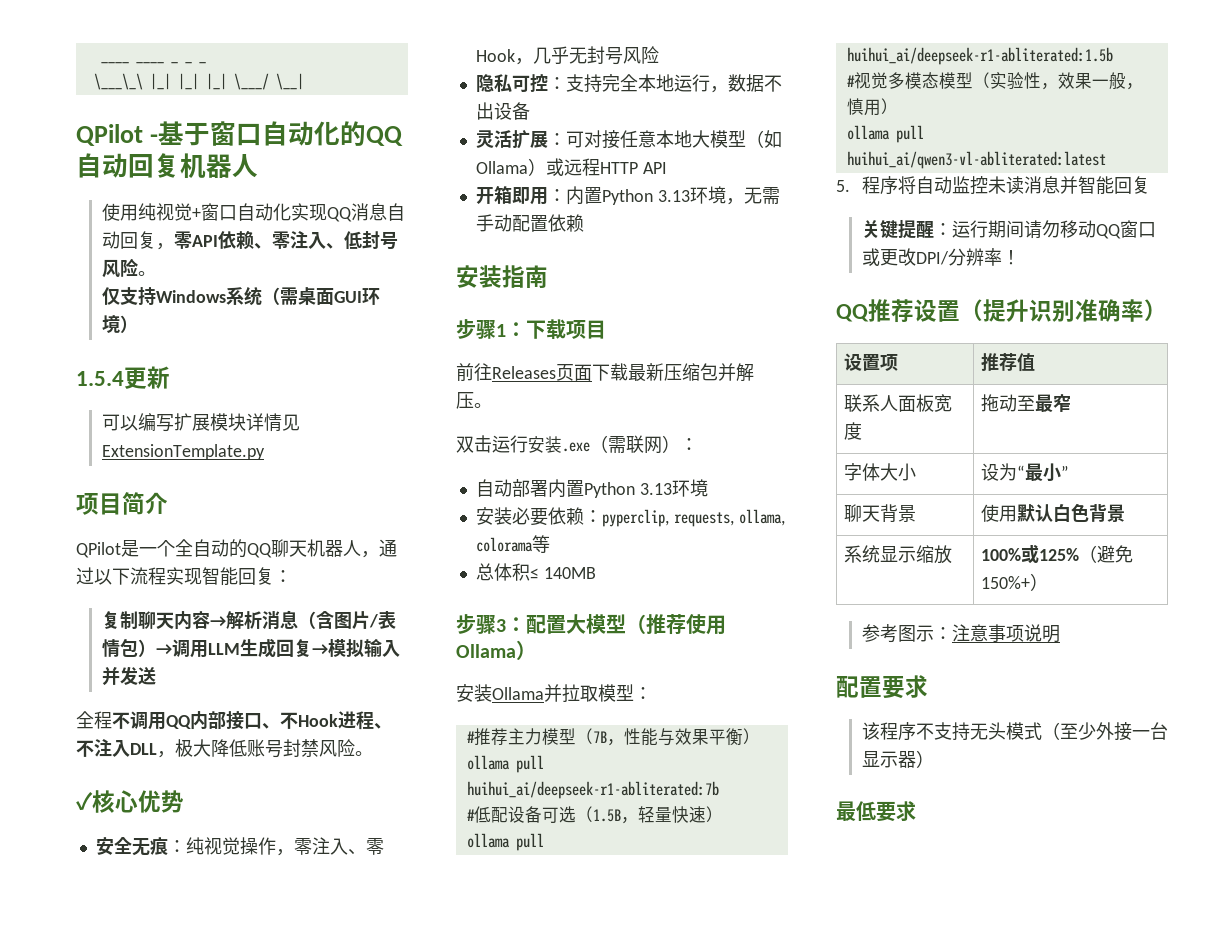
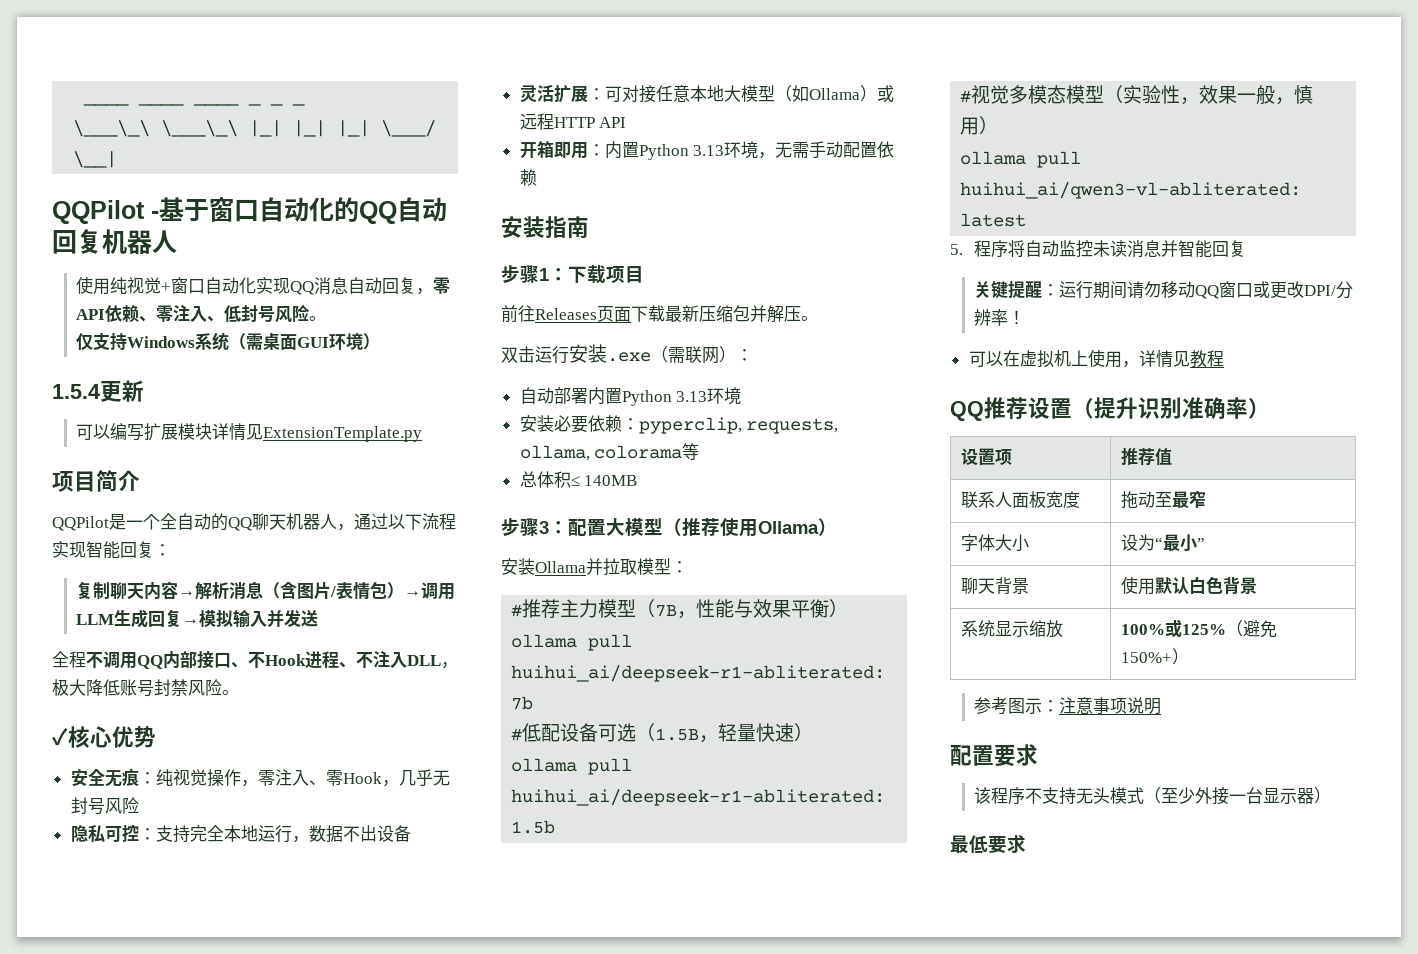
[100,61,164,64] ____ ____ -> [83,102,240,106] ____ ____ ____
(143, 81) none -> [161,120,239,137] \___\_\
[76,124,143,146] QPilot -> [52,200,145,224] QQPilot
[76,542,121,558] QPilot -> [52,516,109,531] QQPilot
(1020, 257) none -> [968,349,1224,368] // 可以在虚拟机上使用，详情见教程

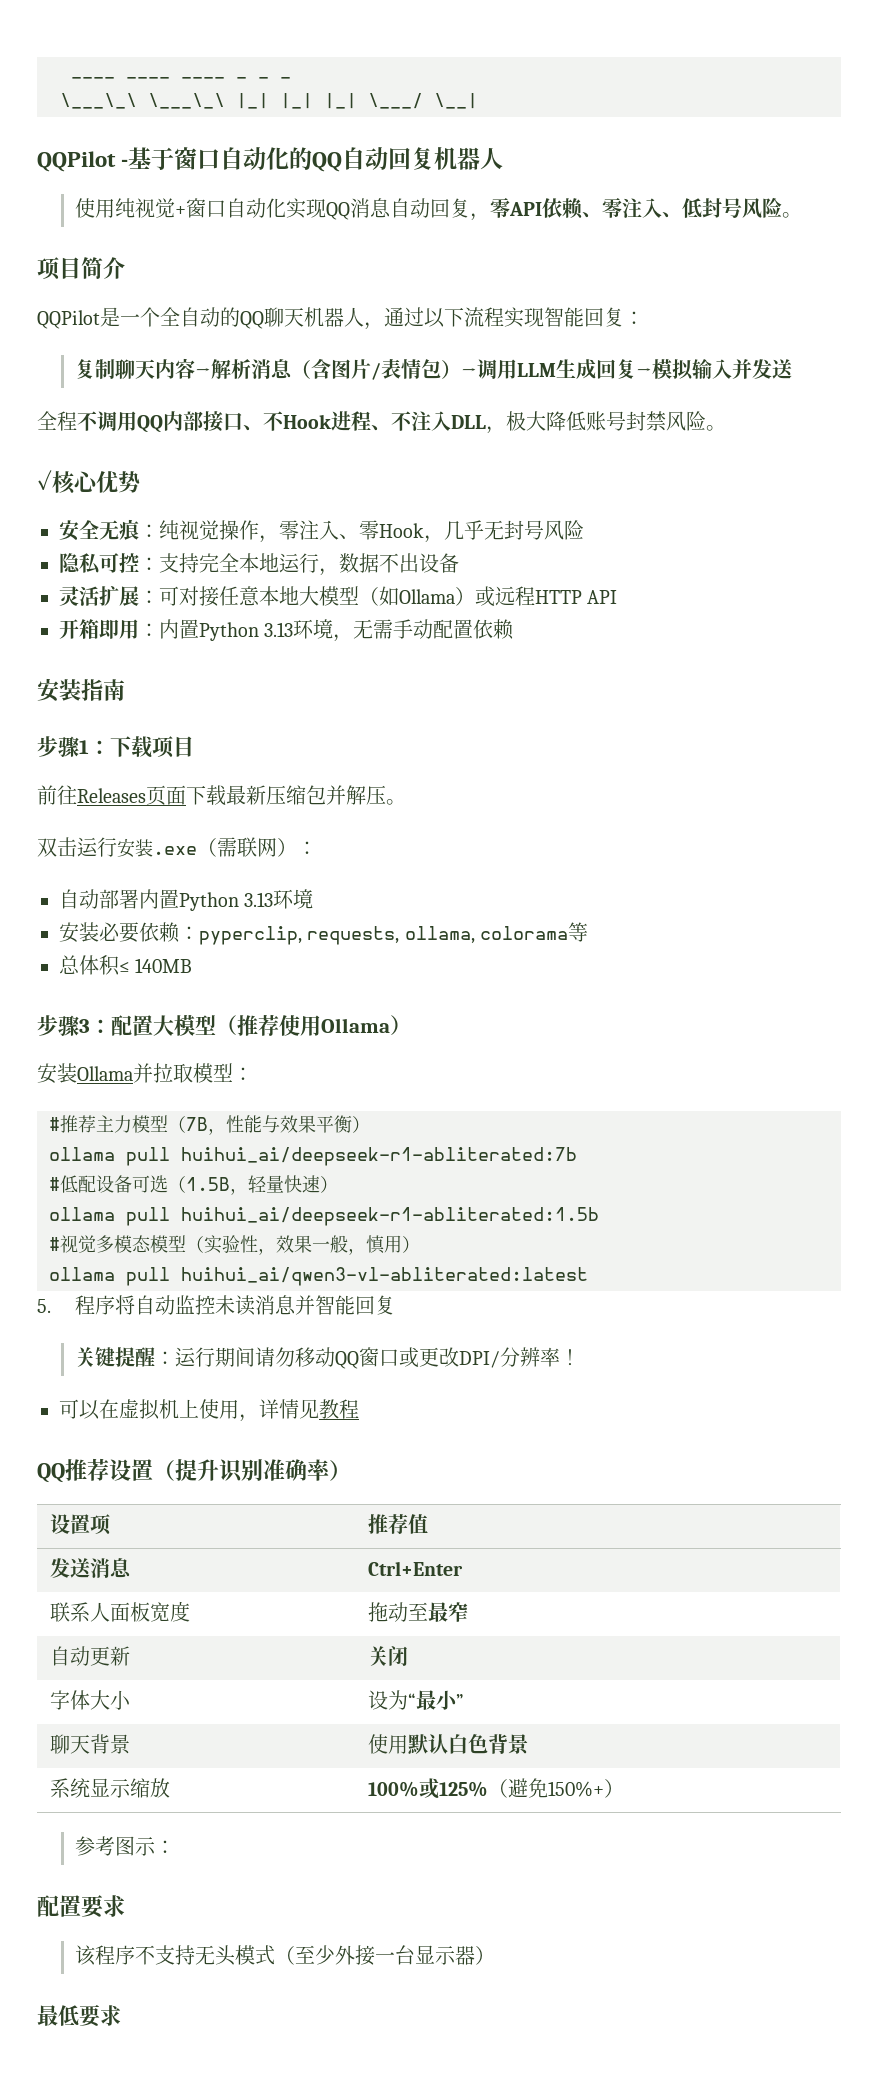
[75,332,380,351] [52,380,144,402] [75,423,422,442] // 仅支持Windows系统（需桌面GUI环境） // 1.5.4更新 // 可以编写扩展模块详情见ExtensionTemplate.py -> (803, 215) none
(1173, 457) none -> [50,1558,133,1578] [368,1561,464,1576] // 发送消息 | Ctrl+Enter
(1207, 499) none -> [50,1646,131,1666] [368,1646,409,1666] // 自动更新 | 关闭
[1058,697,1161,715] 注意事项说明 -> (176, 1847) none

